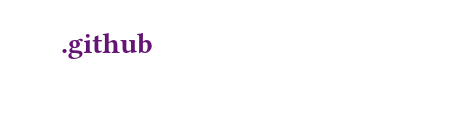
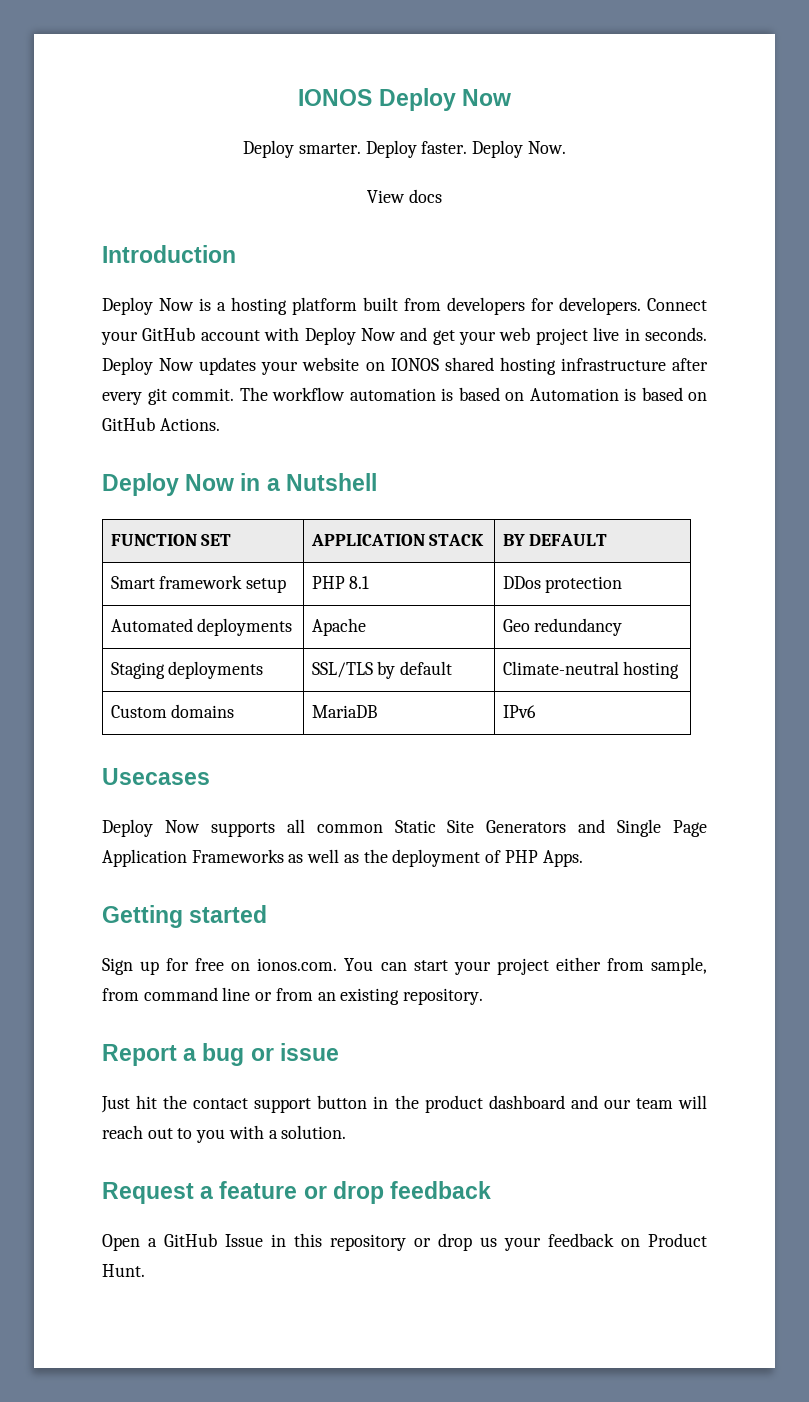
[61,33,153,59] .github -> [298,88,511,111] [243,140,566,158] [367,189,442,203] [102,245,236,263] [102,297,707,315] [101,327,708,345] [102,357,709,375] [102,387,707,405] [102,417,220,431] [102,473,377,496] [110,534,232,546] [310,534,485,546] [502,534,608,546] [110,575,287,593] [311,576,370,589] [502,576,623,593] [110,618,293,636] [311,618,366,636] [502,618,623,636] [110,661,264,679] [311,661,453,679] [502,661,680,679] [110,704,235,718] [311,705,377,718] [502,705,536,718] [102,768,210,785] [102,819,707,837] [102,849,583,867] [102,905,268,928] [102,957,708,975] [102,987,484,1005] [102,1043,339,1066] [101,1095,708,1113] [102,1125,347,1143] [102,1181,492,1204] [102,1233,707,1251] [102,1264,145,1277] IONOS Deploy Now // Deploy smarter. Deploy faster. Deploy Now. // View docs // Introduction // Deploy Now is a hosting platform built from developers for developers. Connect your GitHub account with Deploy Now and get your web project live in seconds. Deploy Now updates your website on IONOS shared hosting infrastructure after every git commit. The workflow automation is based on Automation is based on GitHub Actions. // Deploy Now in a Nutshell // FUNCTION SET | APPLICATION STACK | BY DEFAULT // Smart framework setup | PHP 8.1 | DDos protection // Automated deployments | Apache | Geo redundancy // Staging deployments | SSL/TLS by default | Climate-neutral hosting // Custom domains | MariaDB | IPv6 // Usecases // Deploy Now supports all common Static Site Generators and Single Page Application Frameworks as well as the deployment of PHP Apps. // Getting started // Sign up for free on ionos.com. You can start your project either from sample, from command line or from an existing repository. // Report a bug or issue // Just hit the contact support button in the product dashboard and our team will reach out to you with a solution. // Request a feature or drop feedback // Open a GitHub Issue in this repository or drop us your feedback on Product Hunt.

